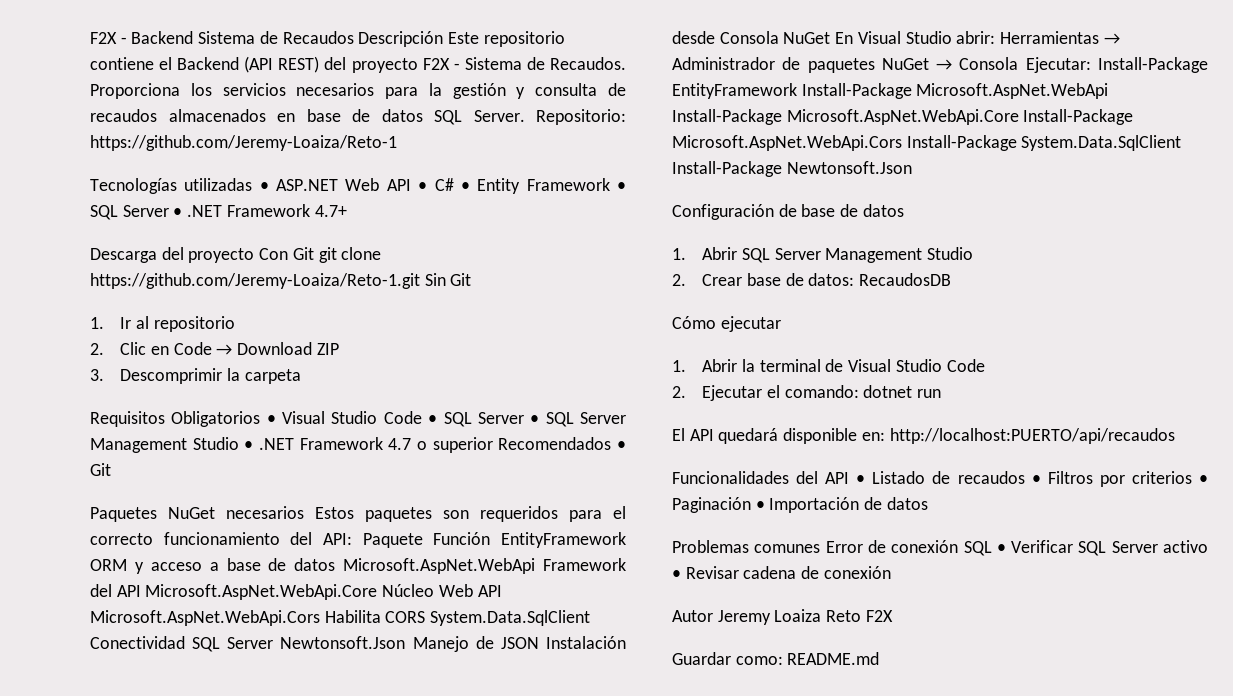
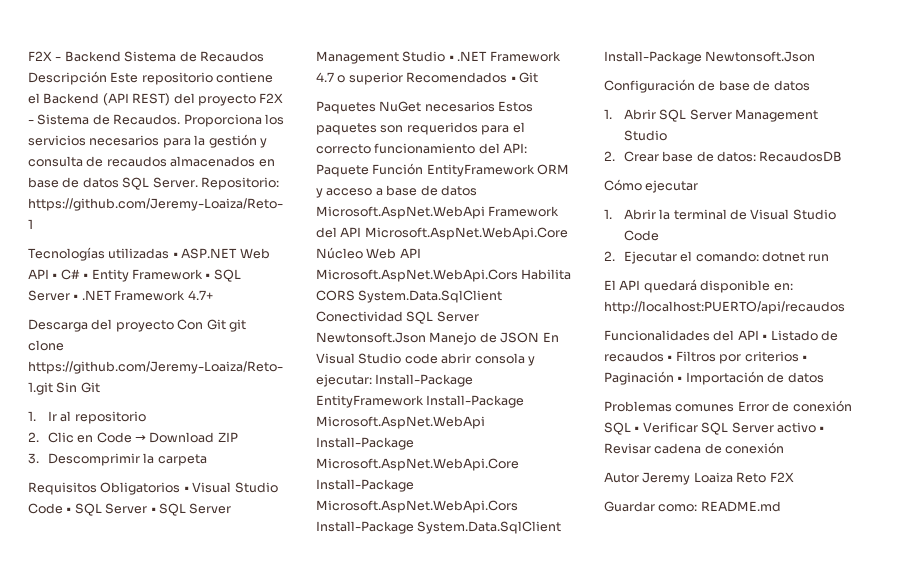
[545,636,626,649] [672,31,1120,44] [672,57,1091,73] Instalación desde Consola NuGet En Visual Studio abrir: Herramientas → Administrador de paquetes NuGet → Consola Ejecutar: -> [542,332,559,342] [316,353,535,366] [316,374,372,387] En Visual Studio code abrir consola y ejecutar:

